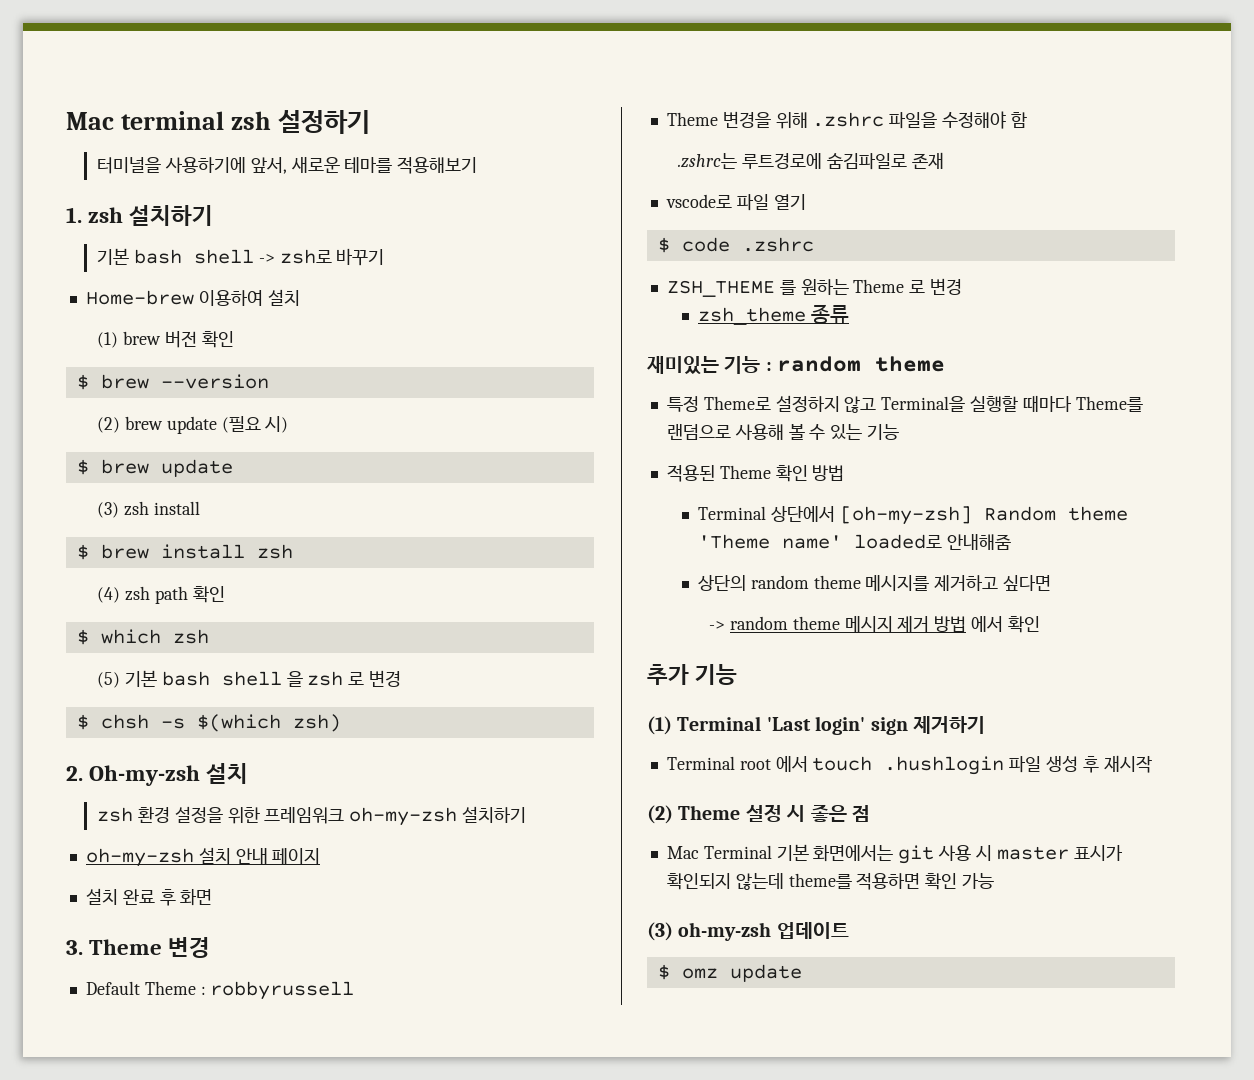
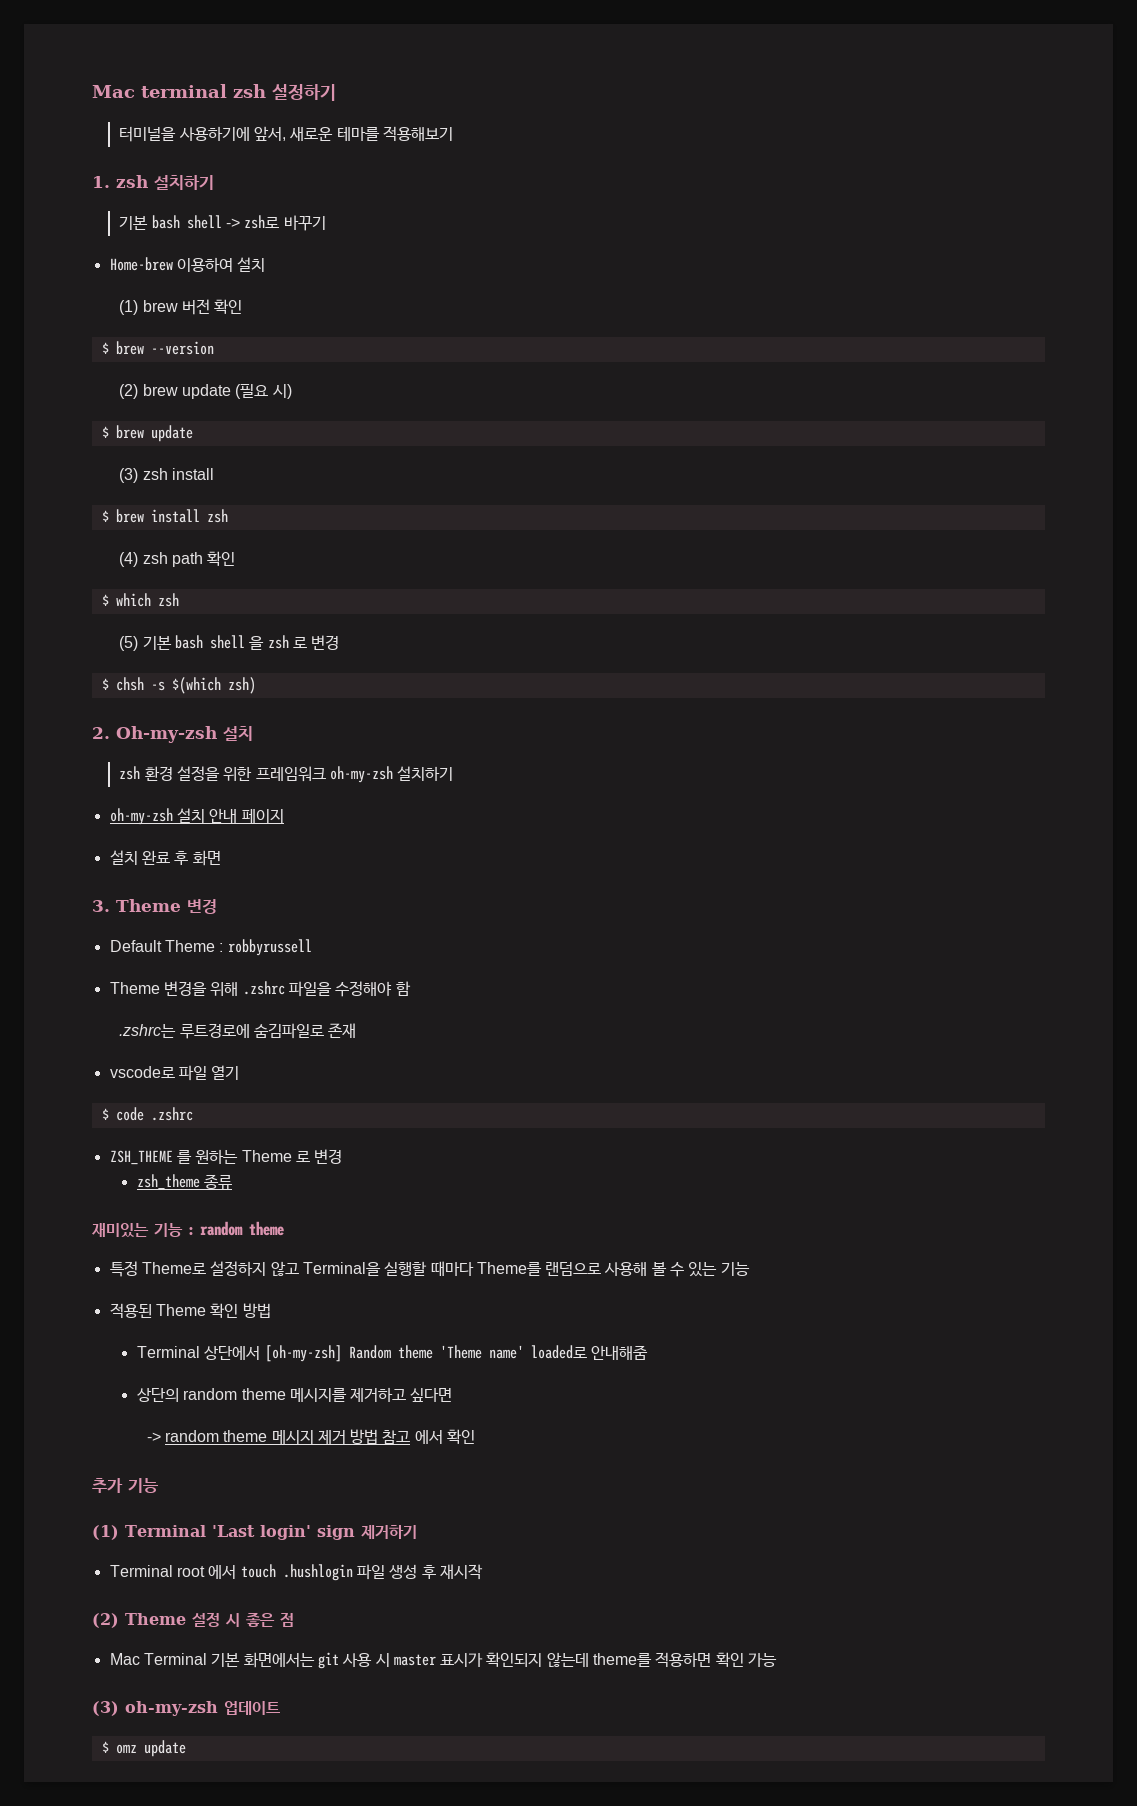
(967, 624) none -> [382,1430,411,1444] 참고

